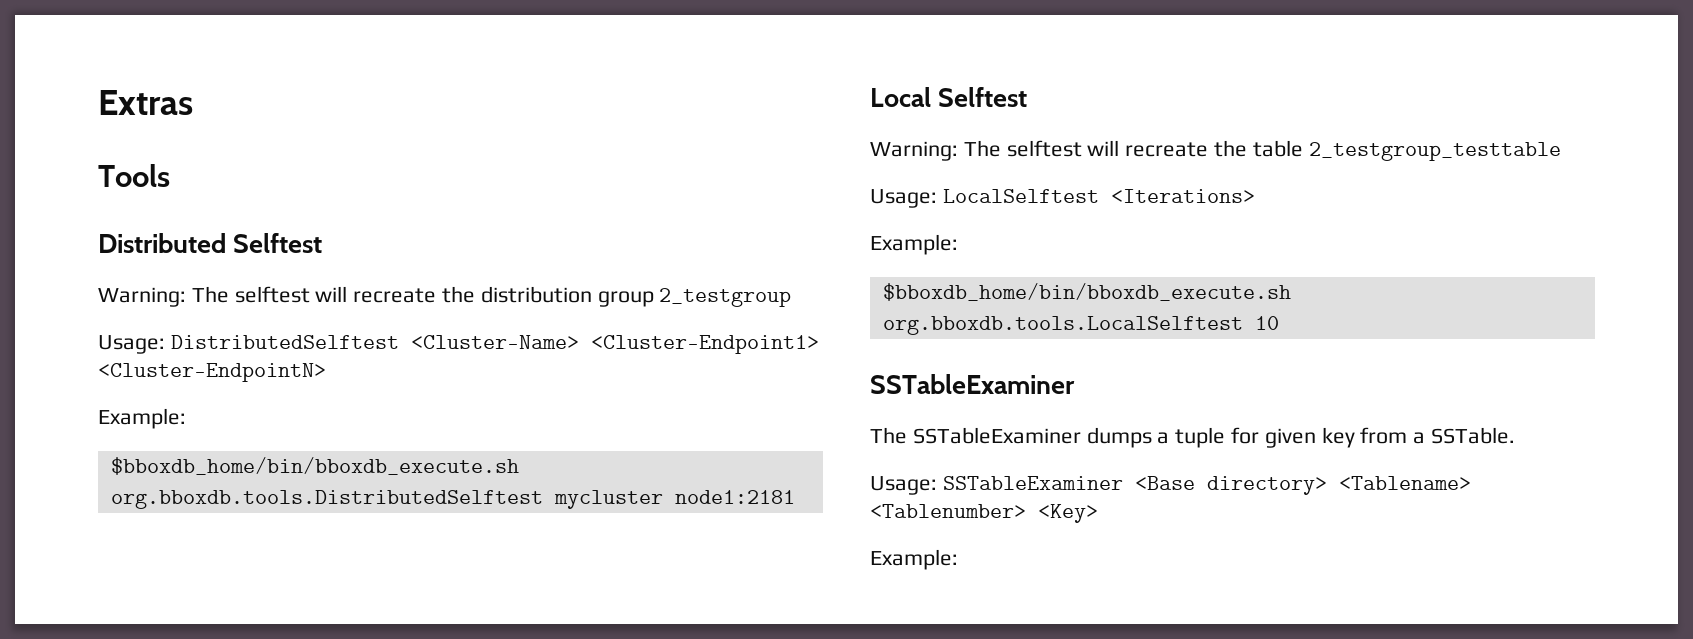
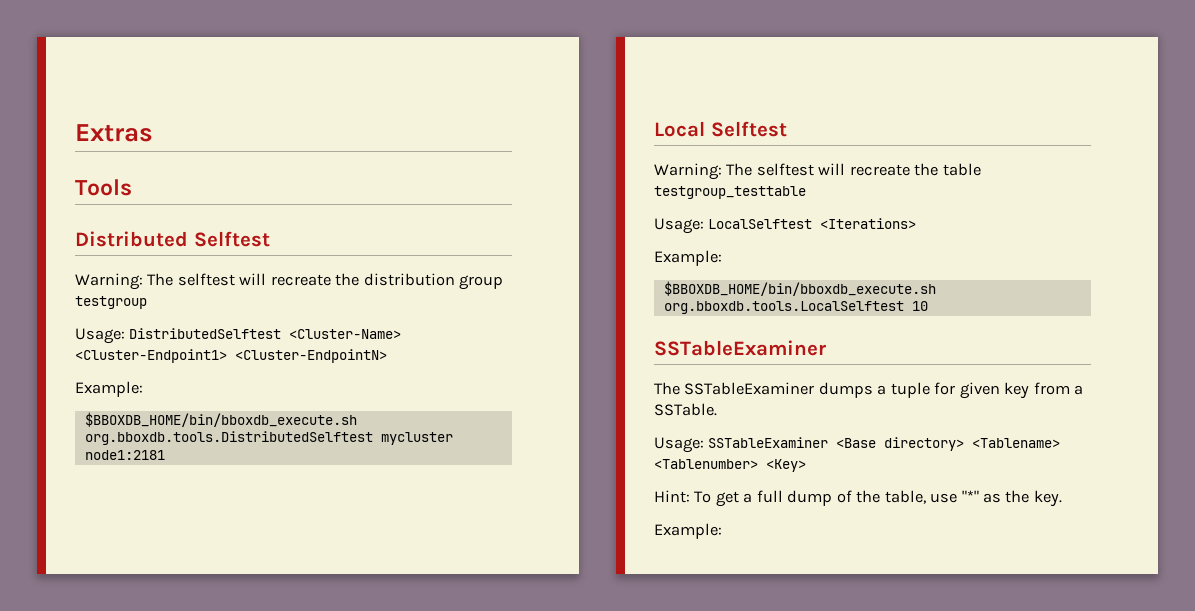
[659,288,792,307] 2_testgroup -> [75,296,147,309] testgroup
[110,457,519,475] $bboxdb_home/bin/bboxdb_execute.sh -> [84,412,357,427] $BBOXDB_HOME/bin/bboxdb_execute.sh
[1308,142,1561,161] 2_testgroup_testtable -> [654,186,806,199] testgroup_testtable
[882,283,1291,301] $bboxdb_home/bin/bboxdb_execute.sh -> [663,281,936,296] $BBOXDB_HOME/bin/bboxdb_execute.sh
(1098, 513) none -> [654,490,1062,507] // Hint: To get a full dump of the table, use "*" as the key.

